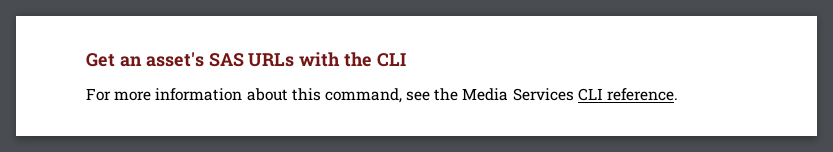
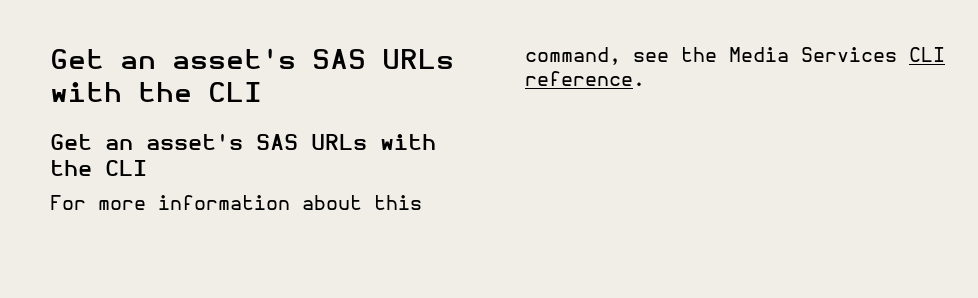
[86,52,407,67] Get an asset's SAS URLs with the CLI -> [50,48,454,69] [50,82,262,102] [50,133,436,150] [50,160,147,176] Get an asset's SAS URLs with the CLI // Get an asset's SAS URLs with the CLI

